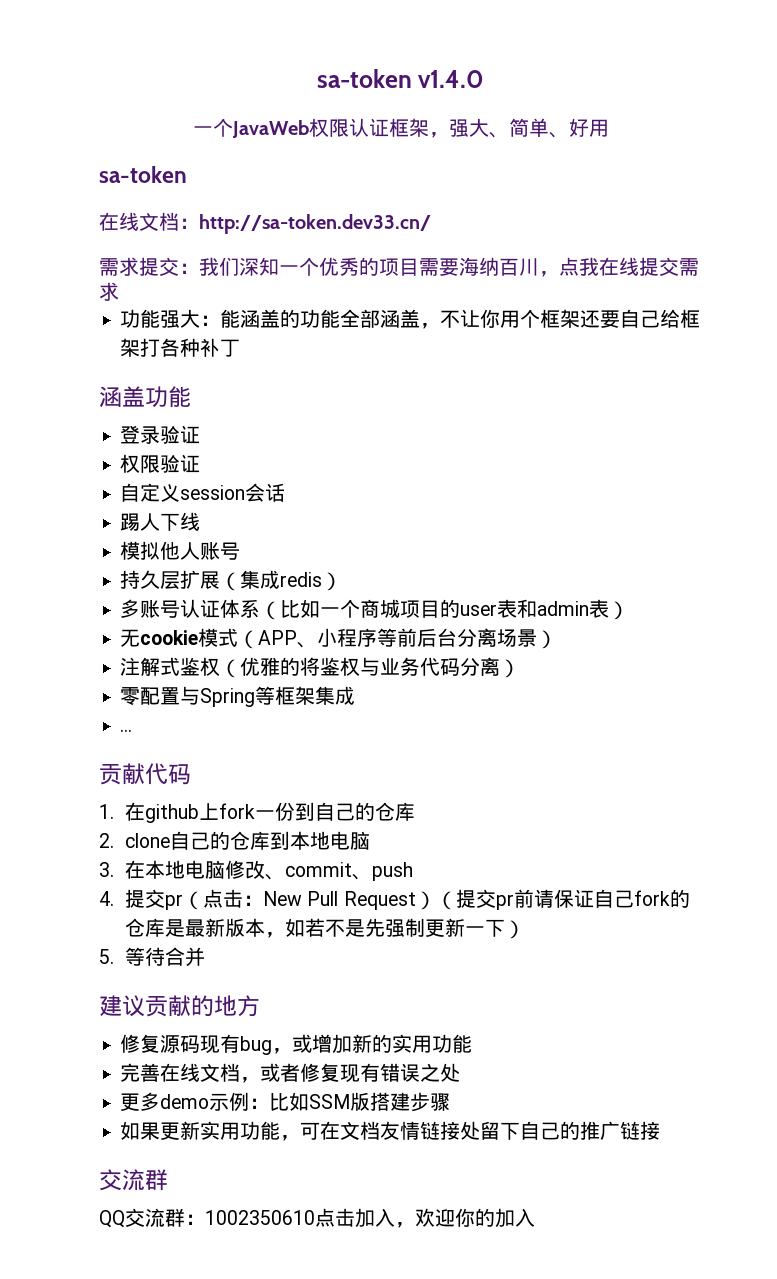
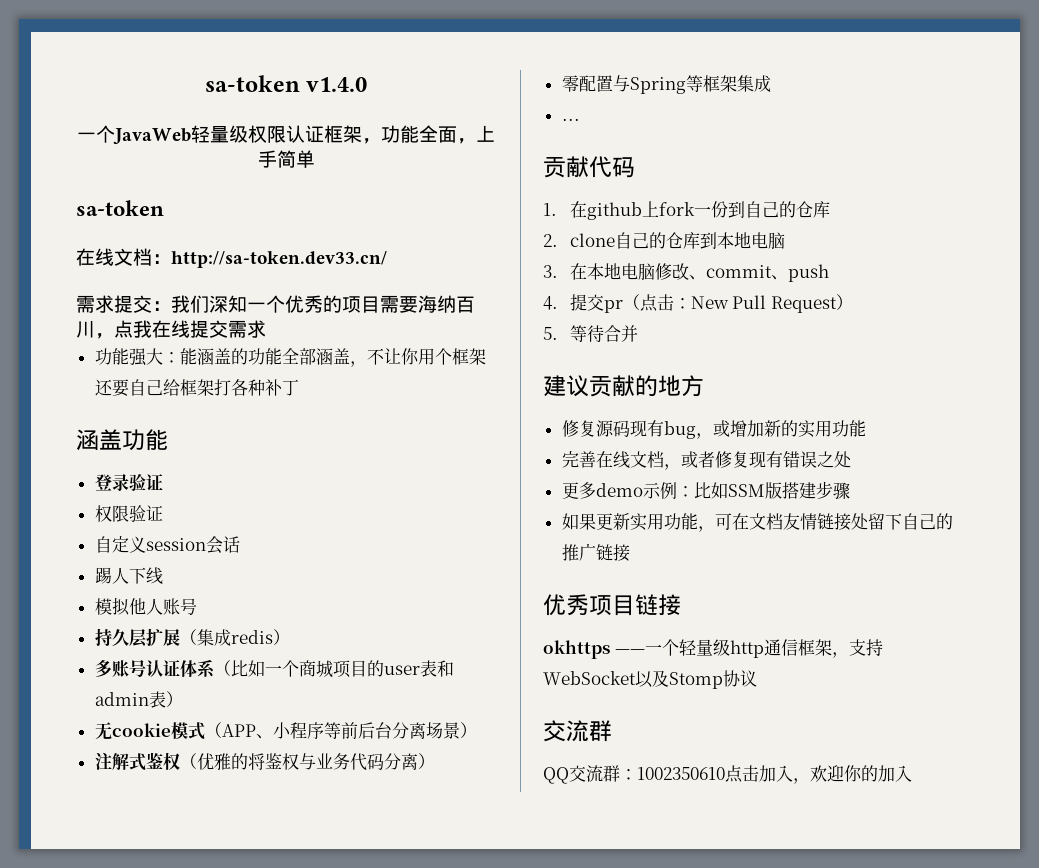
(309, 129) none -> [191,125,248,143] 轻量级
[448,118,509,138] 强大、 -> [381,125,495,144] [257,150,277,168] 功能全面，上手
[548,118,609,138] 、好用 -> (315, 159) none
[435,889,690,910] [124,918,525,939] （提交pr前请保证自己fork的仓库是最新版本，如若不是先强制更新一下） -> (853, 302) none
(661, 1130) none -> [543,594,681,616] [543,639,883,659] [543,670,757,689] // 优秀项目链接 // okhttps ——一个轻量级http通信框架，支持WebSocket以及Stomp协议

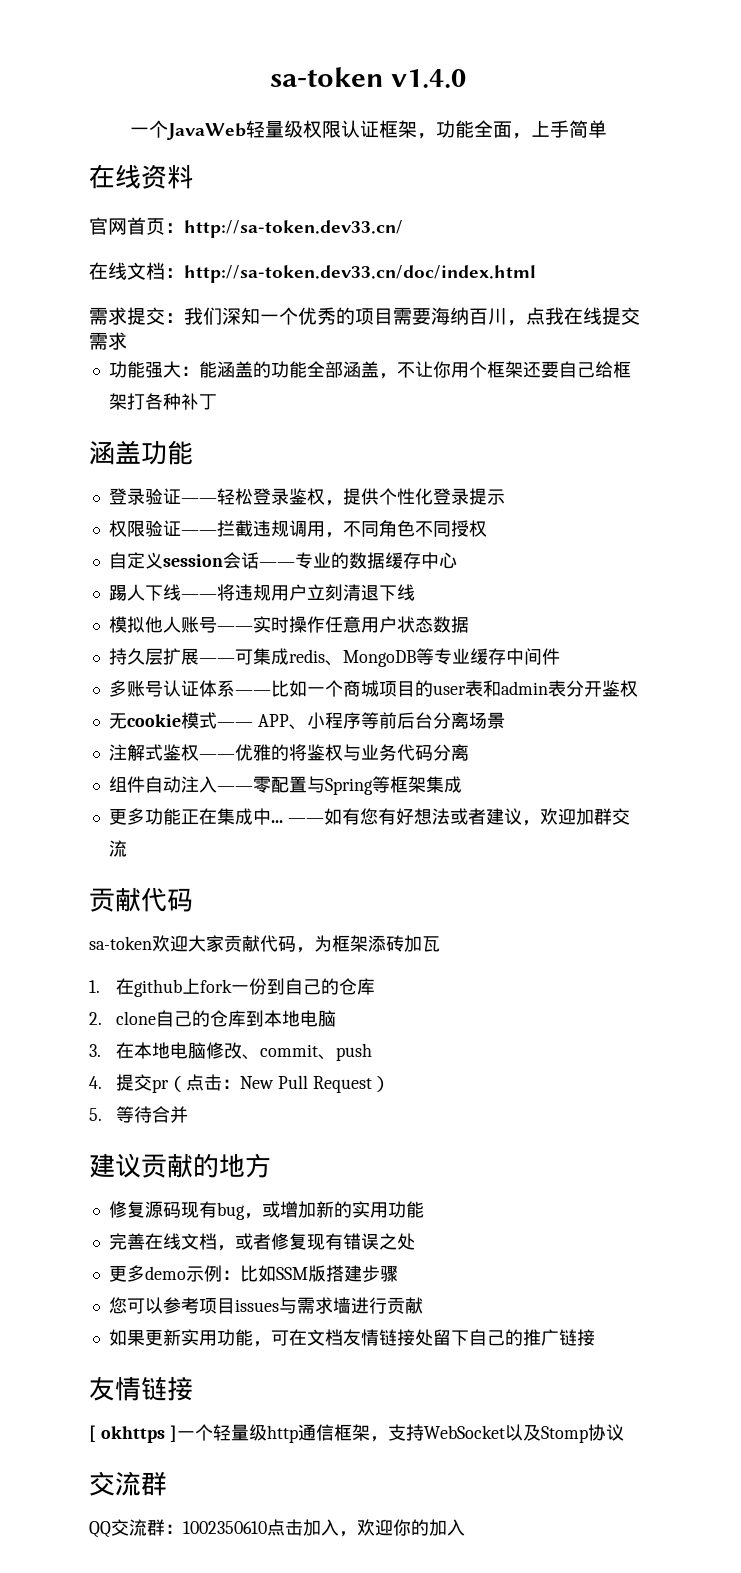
[76,200,164,216] sa-token -> [89,164,193,189] [89,217,403,238] 在线资料 // 官网首页：http://sa-token.dev33.cn/
[171,251,387,268] http://sa-token.dev33.cn/ -> [184,265,536,283] http://sa-token.dev33.cn/doc/index.html
[94,505,163,522] [94,536,240,554] [94,567,163,585] [94,597,197,616] // 权限验证 // 自定义session会话 // 踢人下线 // 模拟他人账号 -> [180,488,505,506] [108,520,487,538] [108,552,457,569] [108,584,415,601] [108,616,469,633] ——轻松登录鉴权，提供个性化登录提示 // 权限验证——拦截违规调用，不同角色不同授权 // 自定义session会话——专业的数据缓存中心 // 踢人下线——将违规用户立刻清退下线 // 模拟他人账号——实时操作任意用户状态数据
[179,629,197,645] （ -> [198,649,253,665] ——可
[272,629,290,645] ） -> [324,648,560,667] 、MongoDB等专业缓存中间件
[213,660,231,676] （ -> [234,690,271,695] ——
[165,691,183,707] ） -> [565,680,638,697] 分开鉴权
[204,722,222,738] （ -> [216,722,253,727] ——
[459,722,477,738] ） -> (505, 720) none
[179,753,197,769] （ -> [198,754,235,759] ——
[417,753,435,769] ） // -> [108,776,253,793] // 组件自动注入——
[561,118,580,121] [543,156,635,178] ... // 贡献代码 -> [108,808,630,826] [108,840,127,857] [89,887,193,912] [89,935,440,953] 更多功能正在集成中... ——如有您有好想法或者建议，欢迎加群交流 // 贡献代码 // sa-token欢迎大家贡献代码，为框架添砖加瓦
(850, 491) none -> [108,1297,423,1314] // 您可以参考项目issues与需求墙进行贡献
[543,594,681,616] [543,640,645,659] 优秀项目链接 // okhttps —— -> [89,1376,193,1401] [89,1425,177,1443] 友情链接 // [ okhttps ]

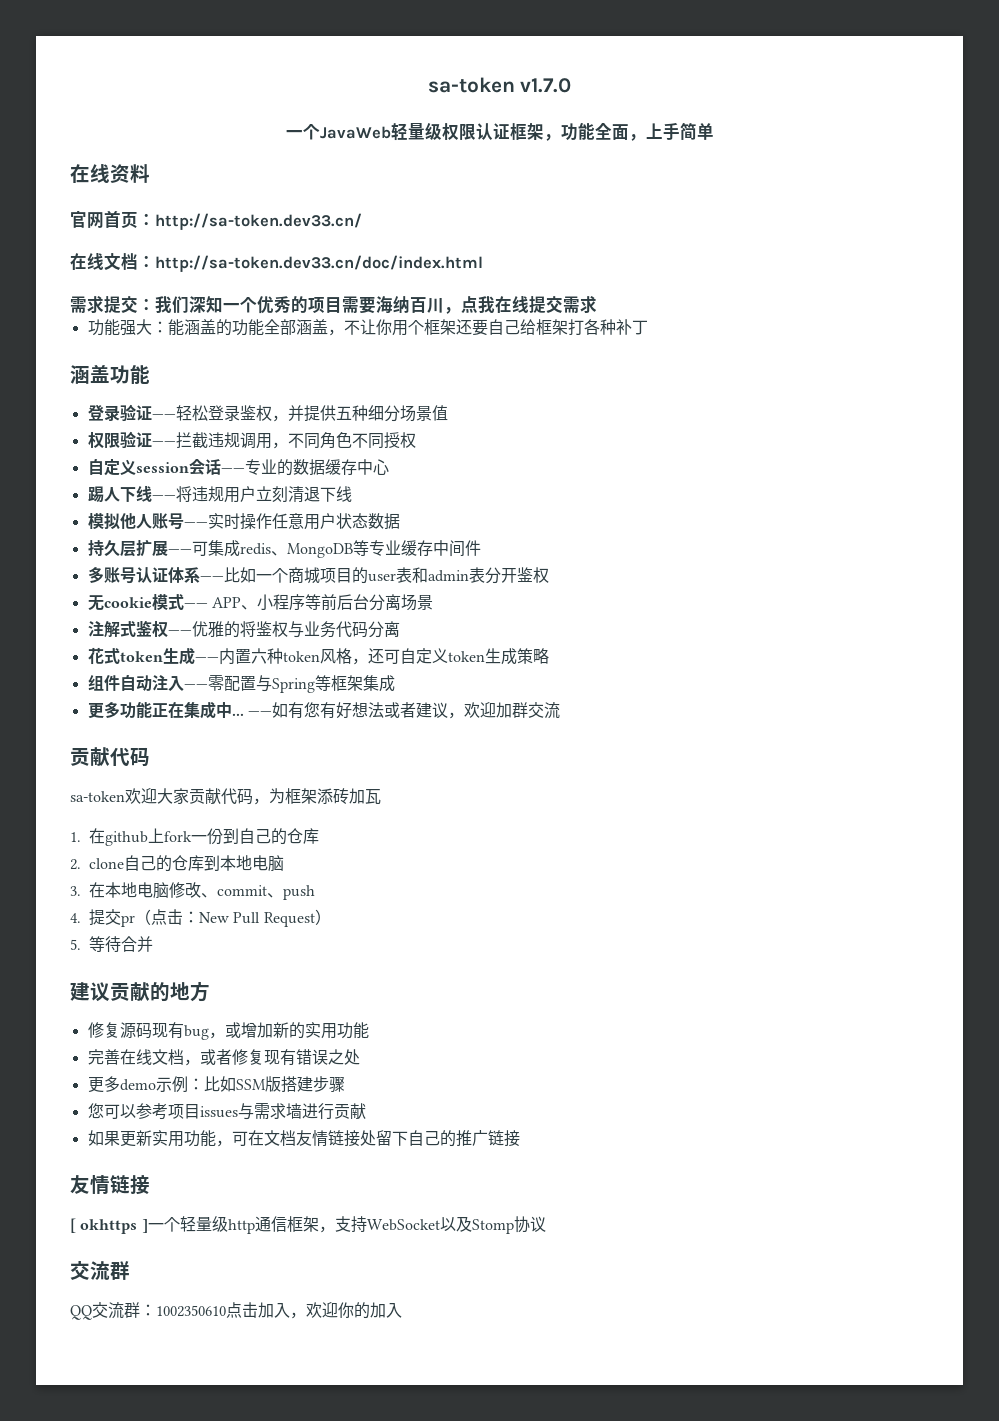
[269,67,467,88] sa-token v1.4.0 -> [427,77,572,93] sa-token v1.7.0
[342,488,505,505] 提供个性化登录提示 -> [287,405,448,422] 并提供五种细分场景值
(469, 752) none -> [87,647,549,665] // 花式token生成——内置六种token风格，还可自定义token生成策略

